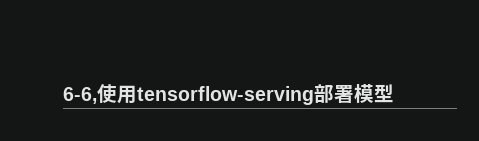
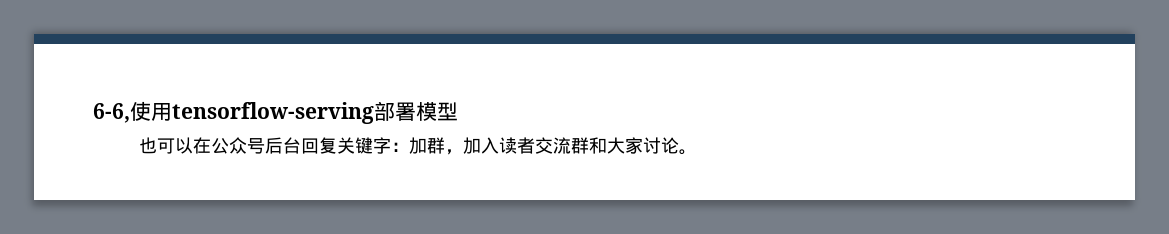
(394, 93) none -> [138,137,697,155] // 也可以在公众号后台回复关键字：加群，加入读者交流群和大家讨论。

